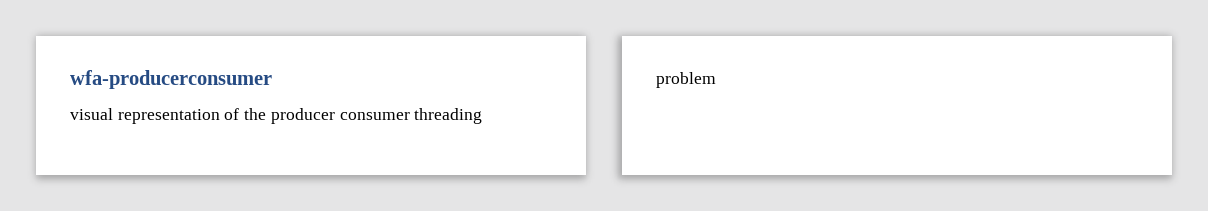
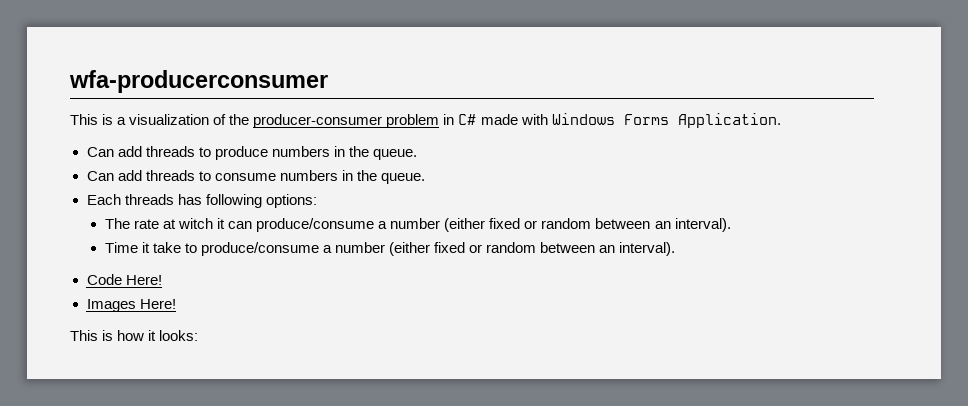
[70,108,483,124] [656,72,716,88] visual representation of the producer consumer threading problem -> [70,113,781,128] [86,146,417,160] [86,170,425,184] [86,194,317,208] [104,218,731,232] [104,242,676,256] [86,274,162,285] [86,299,176,312] [70,330,199,341] This is a visualization of the producer-consumer problem in C# made with Windows Forms Application. // Can add threads to produce numbers in the queue. // Can add threads to consume numbers in the queue. // Each threads has following options: // The rate at witch it can produce/consume a number (either fixed or random between an interval). // Time it take to produce/consume a number (either fixed or random between an interval). // Code Here! // Images Here! // This is how it looks:

